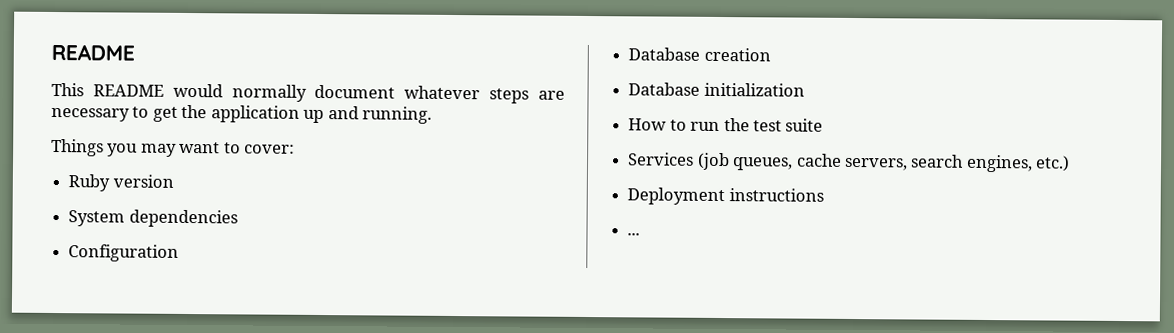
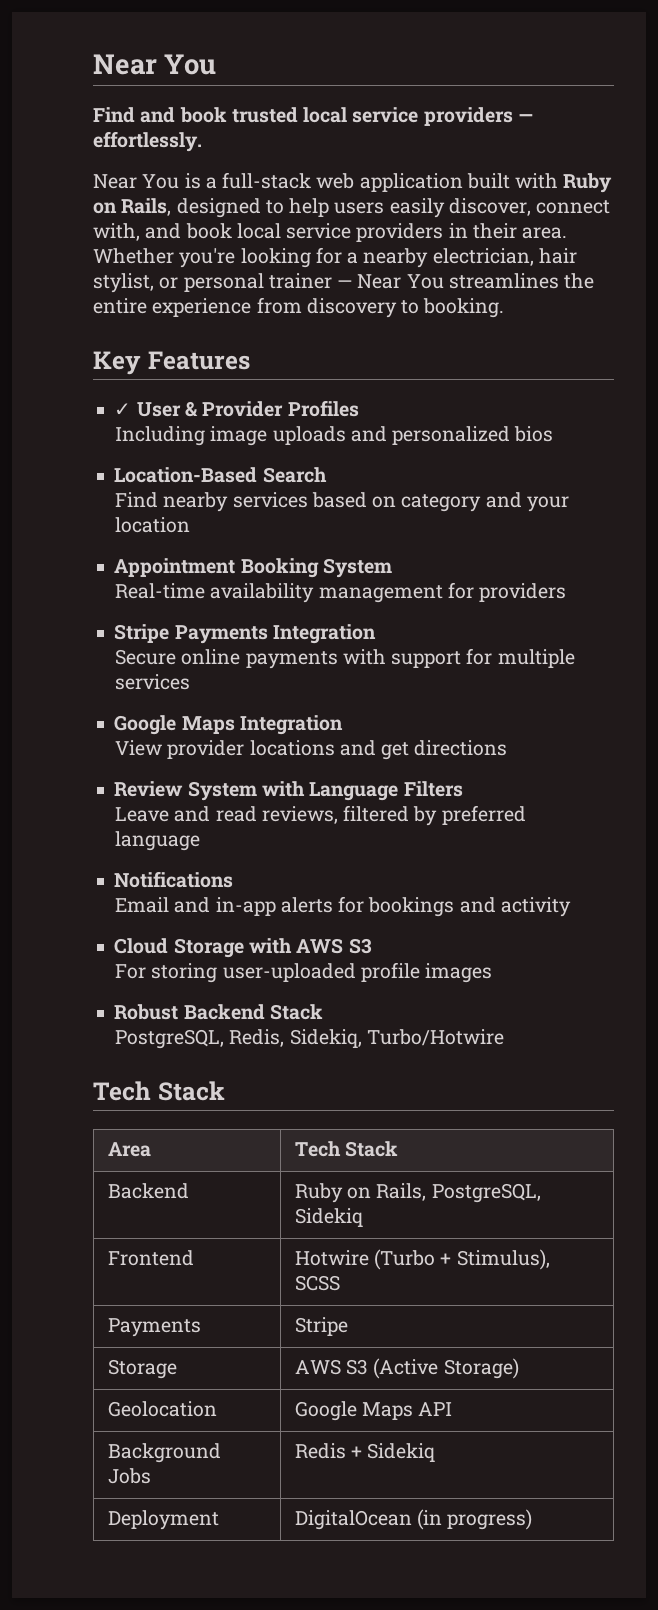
[51,43,135,61] [51,82,565,104] [51,104,433,124] [51,138,296,157] [68,174,174,192] [68,209,238,228] [68,244,180,262] [628,47,771,62] [628,82,805,97] [628,118,824,132] [628,152,1071,173] [627,187,824,206] [627,232,641,236] README // This README would normally document whatever steps are necessary to get the application up and running. // Things you may want to cover: // Ruby version // System dependencies // Configuration // Database creation // Database initialization // How to run the test suite // Services (job queues, cache servers, search engines, etc.) // Deployment instructions // ... -> [93,54,217,75] [93,107,533,126] [93,131,202,152] [93,172,613,193] [93,198,611,218] [93,223,568,242] [93,247,577,268] [93,273,595,293] [93,297,505,318] [93,351,250,375] [114,400,359,417] [114,426,554,446] [114,467,327,483] [114,492,569,512] [114,517,190,533] [114,558,392,578] [114,582,567,603] [114,624,376,644] [114,648,575,669] [114,674,190,690] [114,715,343,735] [114,740,508,760] [114,781,463,801] [114,805,526,826] [114,831,200,851] [114,871,234,888] [114,896,571,917] [114,938,372,958] [114,962,493,983] [114,1004,323,1020] [114,1029,504,1049] [93,1081,225,1101] [107,1142,151,1157] [294,1141,399,1157] [107,1183,189,1199] [294,1183,541,1203] [294,1208,363,1227] [107,1250,194,1266] [294,1249,550,1270] [294,1275,340,1291] [107,1318,201,1337] [294,1317,348,1336] [107,1359,177,1379] [294,1358,519,1379] [107,1401,217,1417] [294,1401,453,1421] [107,1443,221,1463] [107,1468,151,1484] [294,1443,436,1462] [107,1510,219,1530] [294,1509,533,1530] Near You // Find and book trusted local service providers — effortlessly. // Near You is a full-stack web application built with Ruby on Rails, designed to help users easily discover, connect with, and book local service providers in their area. Whether you're looking for a nearby electrician, hair stylist, or personal trainer — Near You streamlines the entire experience from discovery to booking. // Key Features // ✓ User & Provider Profiles // Including image uploads and personalized bios // Location-Based Search // Find nearby services based on category and your location // Appointment Booking System // Real-time availability management for providers // Stripe Payments Integration // Secure online payments with support for multiple services // Google Maps Integration // View provider locations and get directions // Review System with Language Filters // Leave and read reviews, filtered by preferred language // Notifications // Email and in-app alerts for bookings and activity // Cloud Storage with AWS S3 // For storing user-uploaded profile images // Robust Backend Stack // PostgreSQL, Redis, Sidekiq, Turbo/Hotwire // Tech Stack // Area | Tech Stack // Backend | Ruby on Rails, PostgreSQL, Sidekiq // Frontend | Hotwire (Turbo + Stimulus), SCSS // Payments | Stripe // Storage | AWS S3 (Active Storage) // Geolocation | Google Maps API // Background Jobs | Redis + Sidekiq // Deployment | DigitalOcean (in progress)

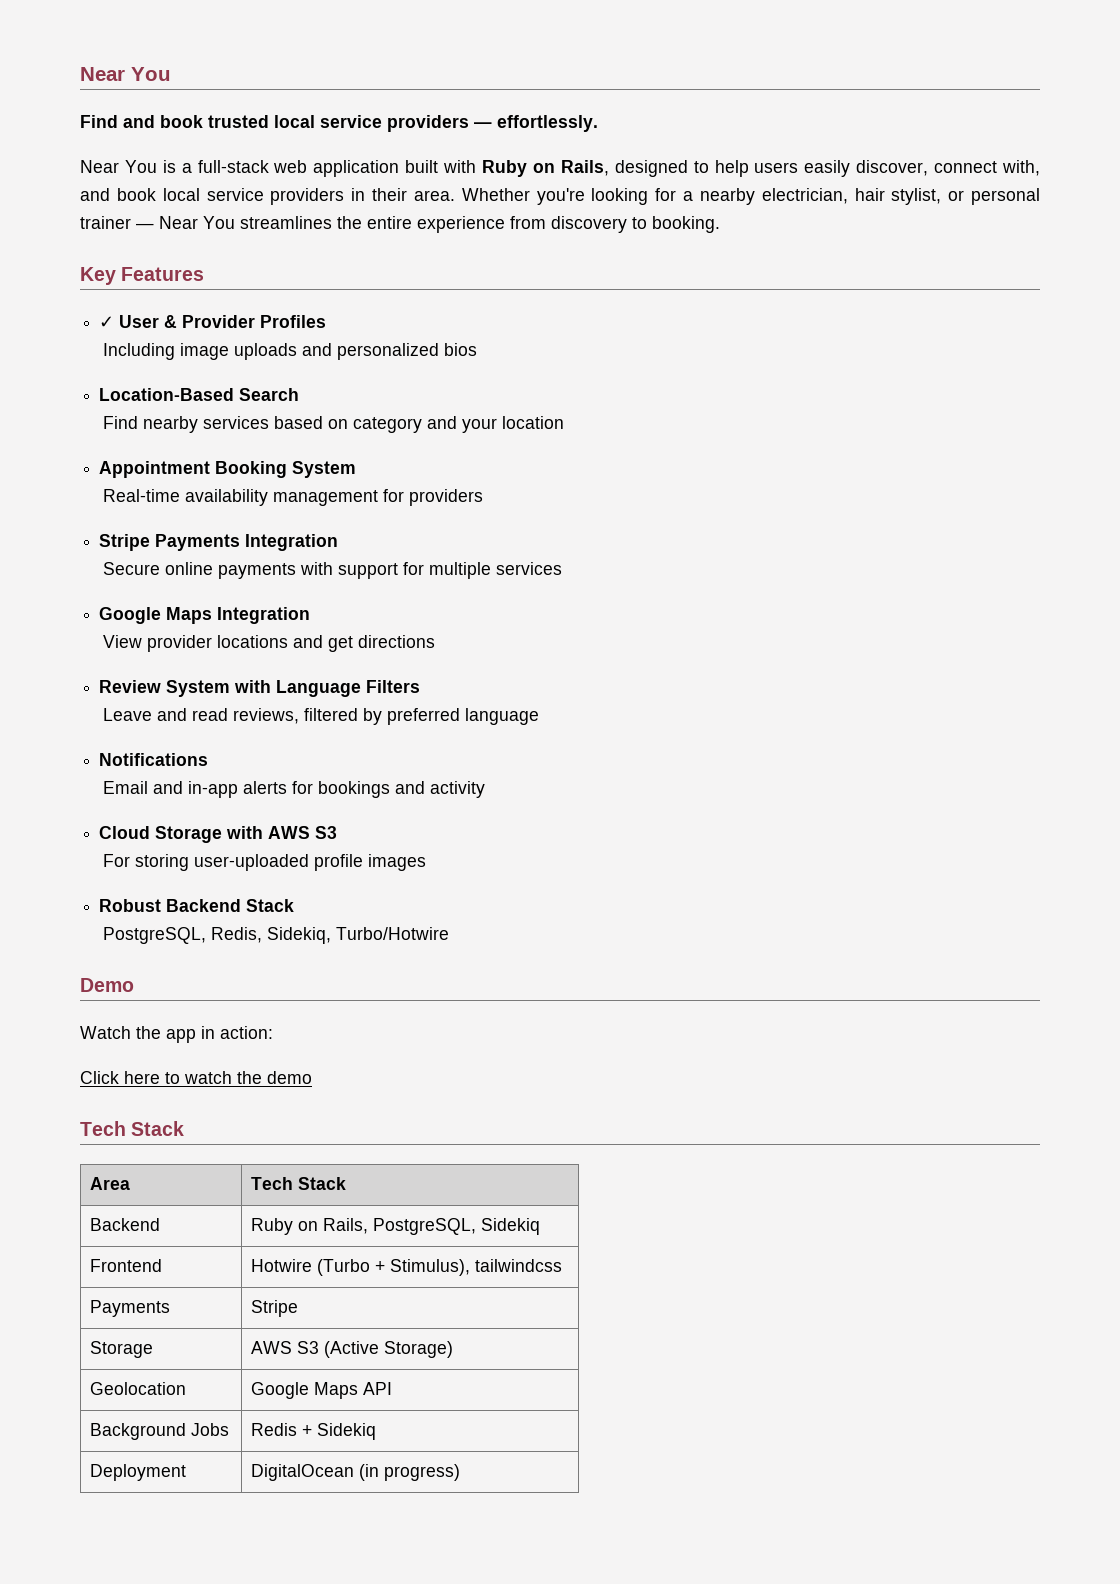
(504, 1037) none -> [80,978,134,992] [80,1026,273,1043] [80,1071,312,1084] // Demo // Watch the app in action: // Click here to watch the demo
[294,1275,340,1291] SCSS -> [475,1259,563,1272] tailwindcss

